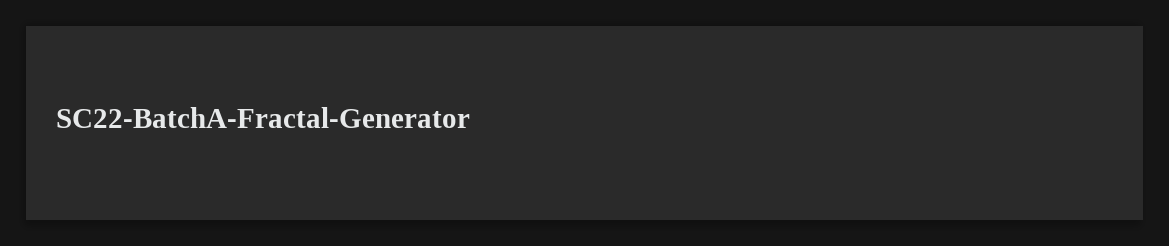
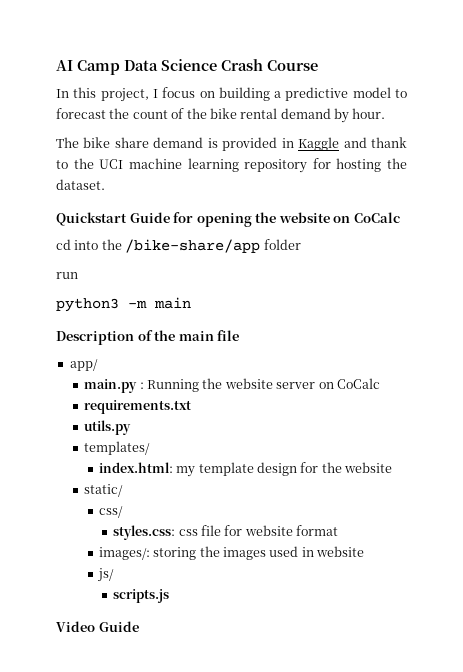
[56,107,470,128] SC22-BatchA-Fractal-Generator -> [56,59,318,75] [56,87,408,102] [56,108,386,123] [56,137,408,151] [56,158,407,173] [56,179,105,190] [56,212,400,227] [56,239,301,253] [56,272,78,279] [56,297,191,312] [56,330,240,345] [69,359,98,371] [84,378,380,393] [84,400,192,414] [84,420,132,435] [84,441,151,455] [98,462,393,477] [84,484,124,497] [98,506,123,518] [113,525,339,540] [98,546,365,560] [97,568,114,582] [113,589,170,603] [56,621,139,632] AI Camp Data Science Crash Course // In this project, I focus on building a predictive model to forecast the count of the bike rental demand by hour. // The bike share demand is provided in Kaggle and thank to the UCI machine learning repository for hosting the dataset. // Quickstart Guide for opening the website on CoCalc // cd into the /bike-share/app folder // run // python3 -m main // Description of the main file // app/ // main.py : Running the website server on CoCalc // requirements.txt // utils.py // templates/ // index.html: my template design for the website // static/ // css/ // styles.css: css file for website format // images/: storing the images used in website // js/ // scripts.js // Video Guide

